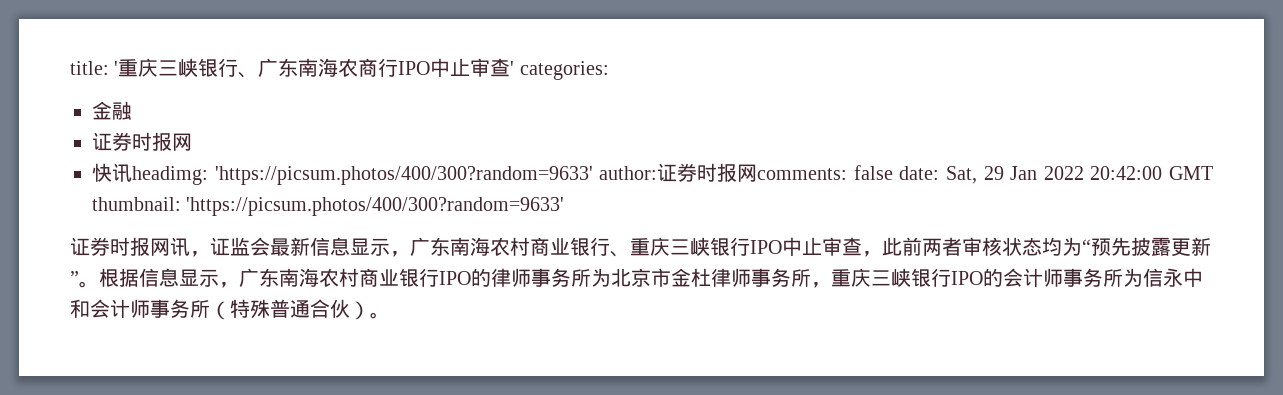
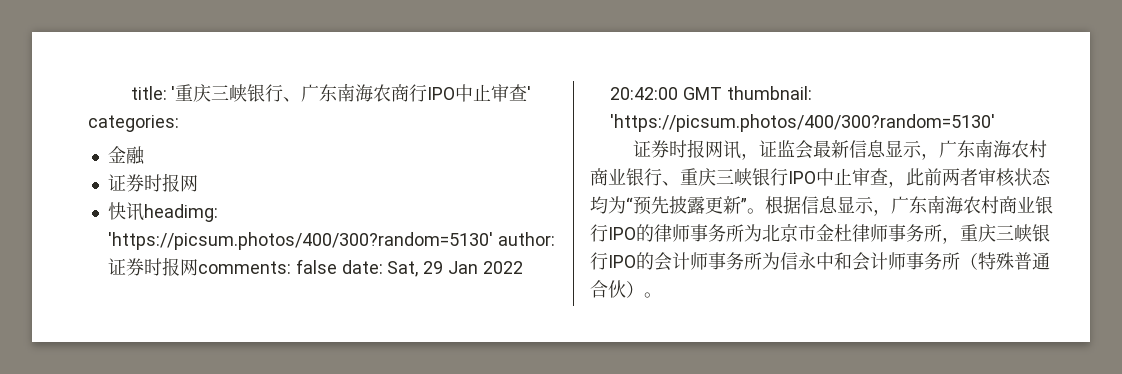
[214,166,593,185] 'https://picsum.photos/400/300?random=9633' -> [107,232,493,250] 'https://picsum.photos/400/300?random=5130'
[186,197,565,216] 'https://picsum.photos/400/300?random=9633' -> [609,114,995,132] 'https://picsum.photos/400/300?random=5130'

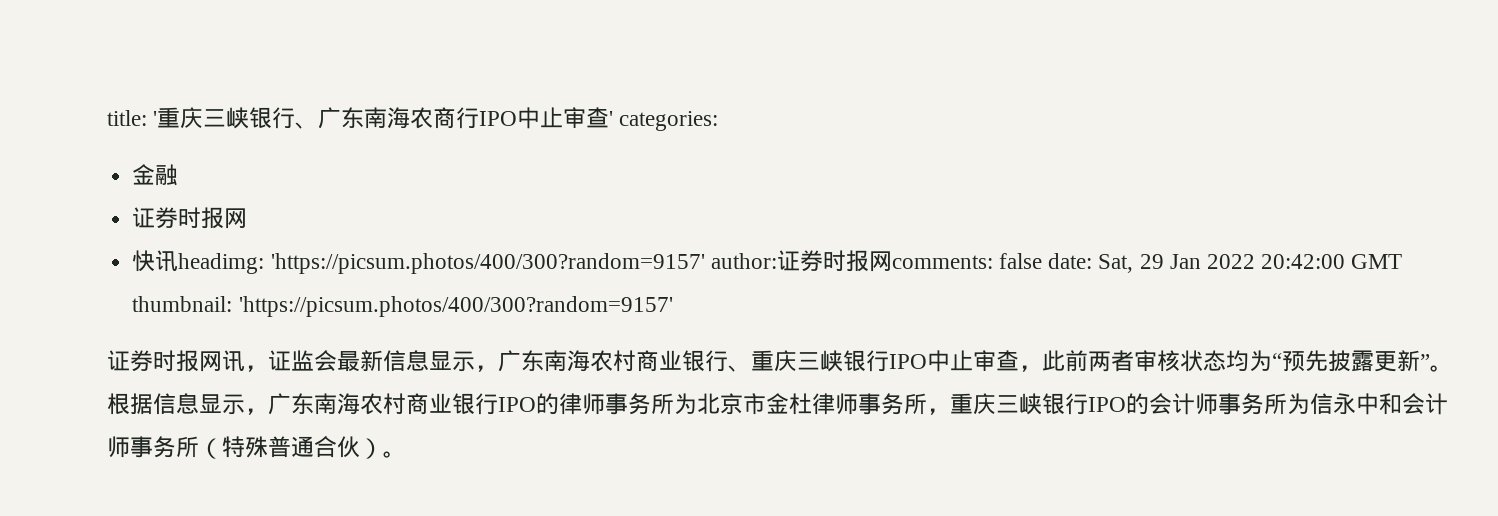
[107,232,493,250] 'https://picsum.photos/400/300?random=5130' -> [270,253,705,274] 'https://picsum.photos/400/300?random=9157'
[609,114,995,132] 'https://picsum.photos/400/300?random=5130' -> [238,296,673,317] 'https://picsum.photos/400/300?random=9157'

